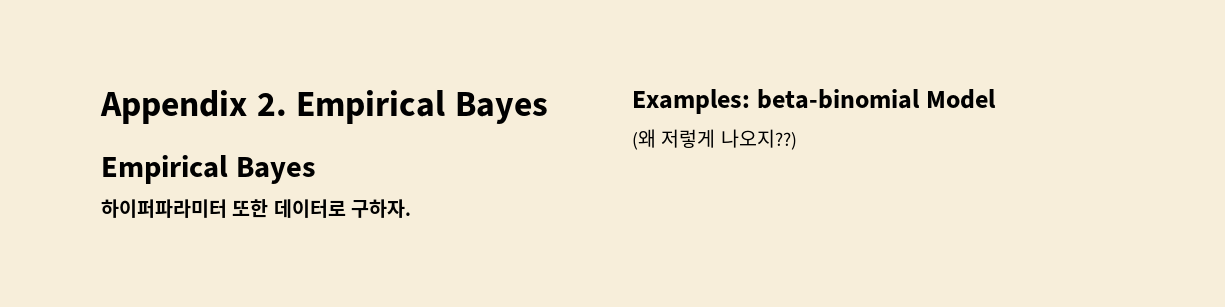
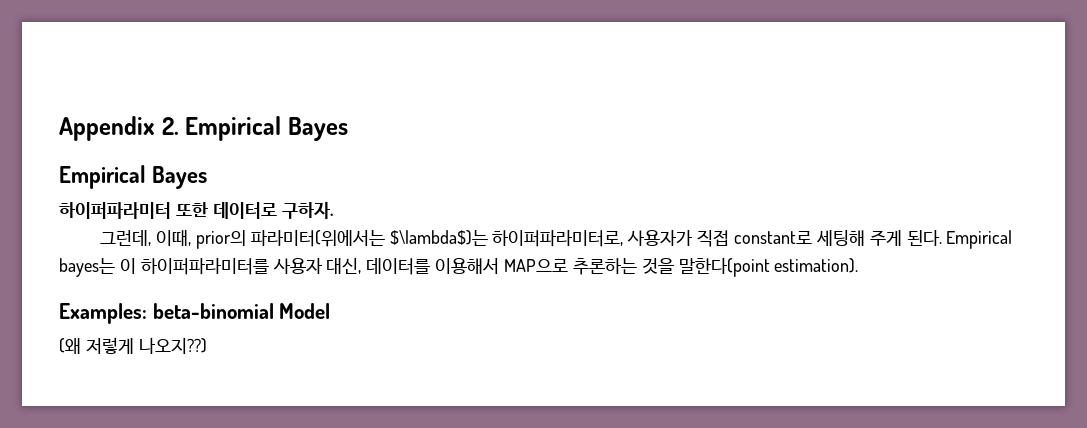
(411, 208) none -> [100,229,1013,249] [59,258,859,277] // 그런데, 이때, prior의 파라미터(위에서는 $\lambda$)는 하이퍼파라미터로, 사용자가 직접 constant로 세팅해 주게 된다. Empirical bayes는 이 하이퍼파라미터를 사용자 대신, 데이터를 이용해서 MAP으로 추론하는 것을 말한다(point estimation).

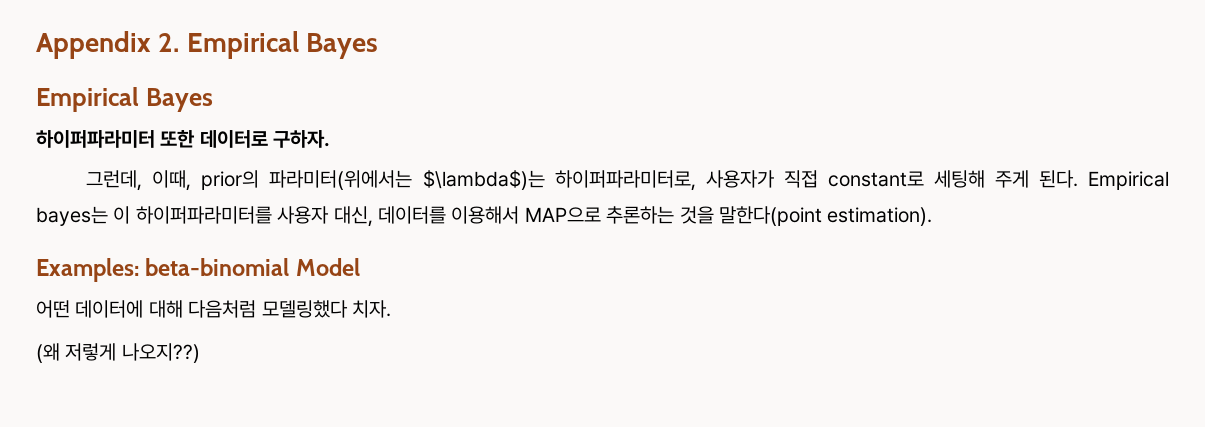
(331, 311) none -> [36,300,391,318] // 어떤 데이터에 대해 다음처럼 모델링했다 치자.

